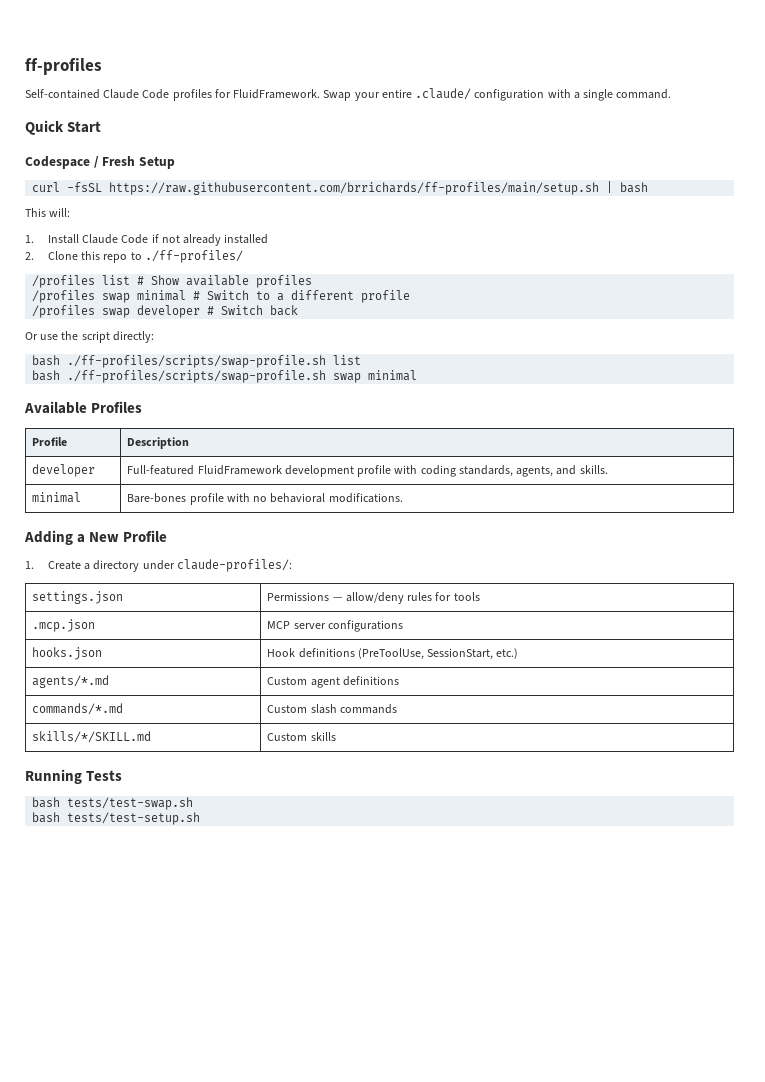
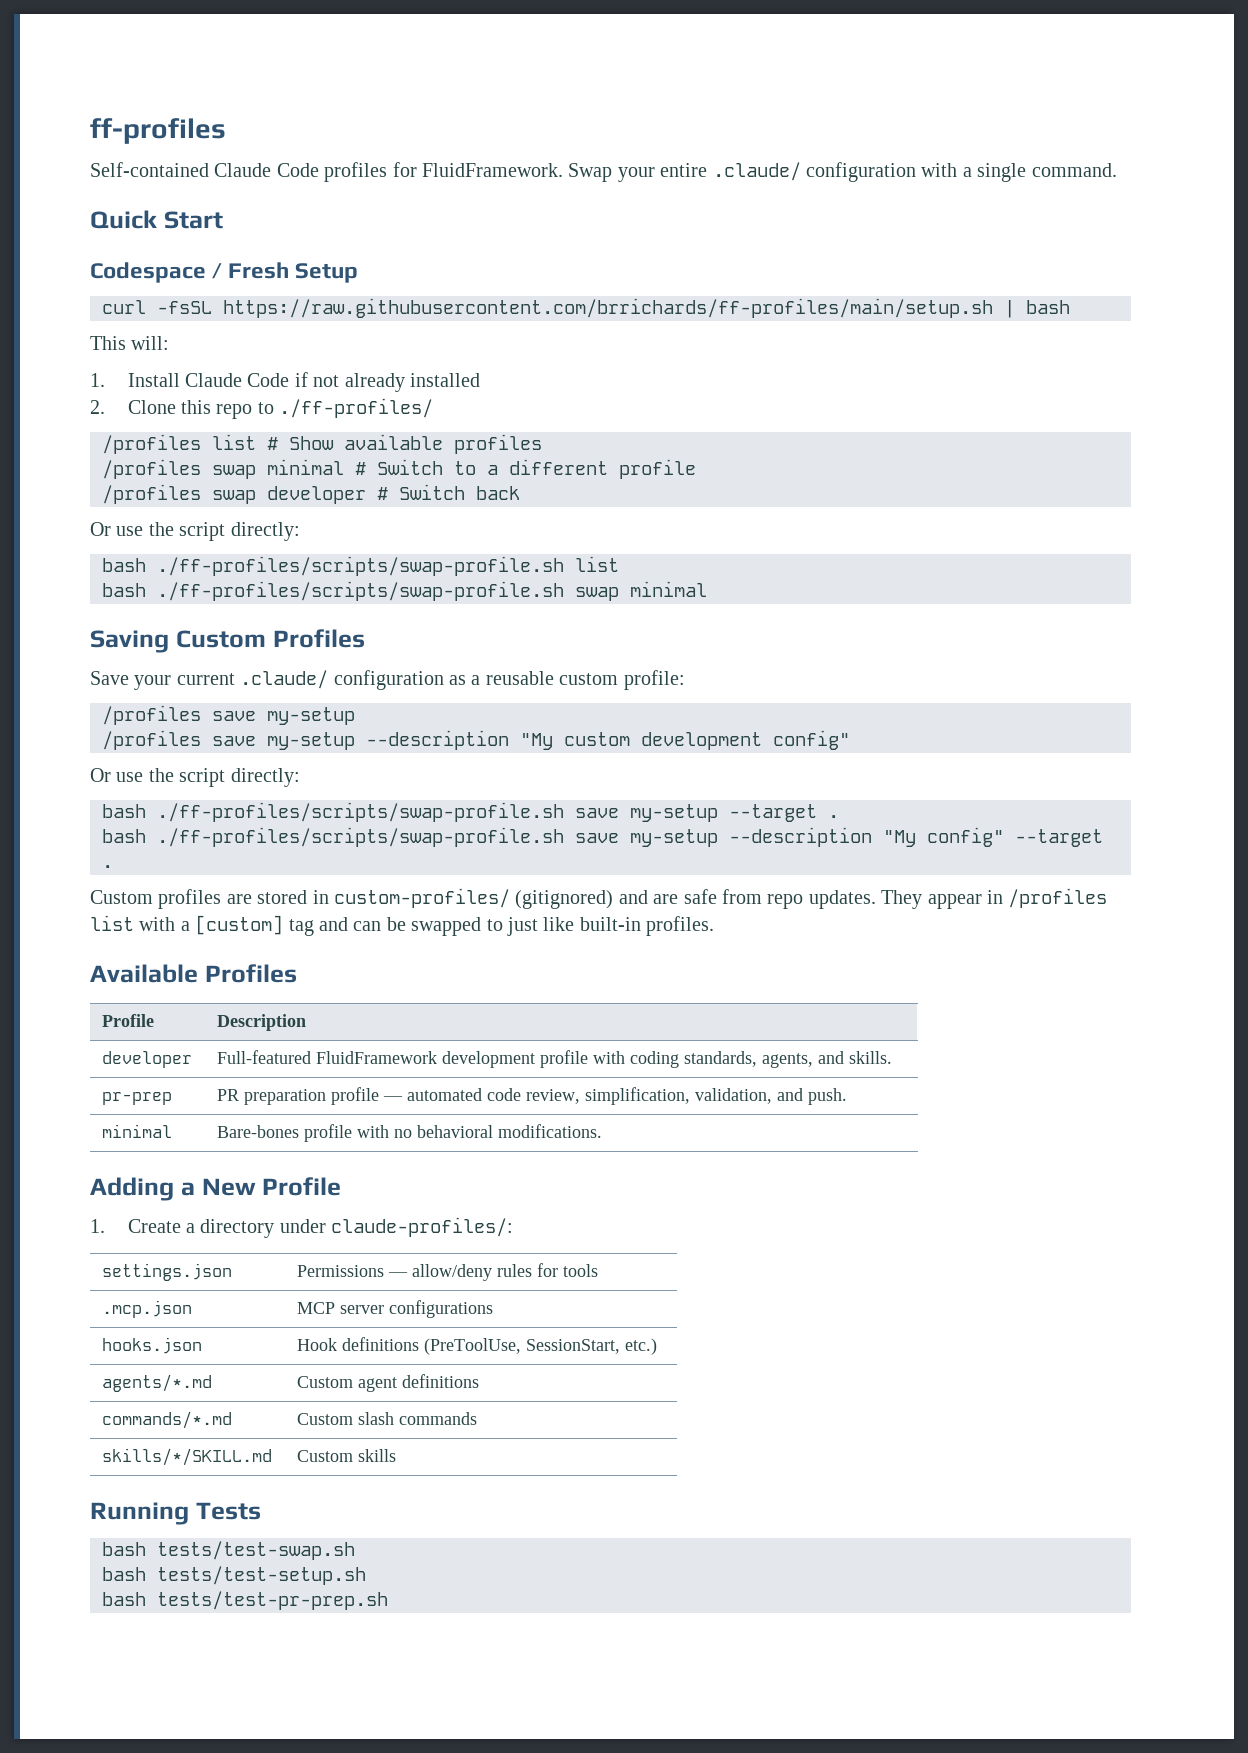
(418, 375) none -> [90,629,365,653] [90,670,685,690] [102,705,355,725] [102,730,850,750] [90,768,300,787] [102,802,839,822] [102,827,1103,847] [102,865,113,868] [90,888,1108,909] [90,915,715,936] // Saving Custom Profiles // Save your current .claude/ configuration as a reusable custom profile: // /profiles save my-setup // /profiles save my-setup --description "My custom development config" // Or use the script directly: // bash ./ff-profiles/scripts/swap-profile.sh save my-setup --target . // bash ./ff-profiles/scripts/swap-profile.sh save my-setup --description "My config" --target . // Custom profiles are stored in custom-profiles/ (gitignored) and are safe from repo updates. They appear in /profiles list with a [custom] tag and can be swapped to just like built-in profiles.
(608, 469) none -> [102,1092,173,1105] [217,1087,848,1105] // pr-prep | PR preparation profile — automated code review, simplification, validation, and push.
(201, 818) none -> [102,1591,388,1610] // bash tests/test-pr-prep.sh

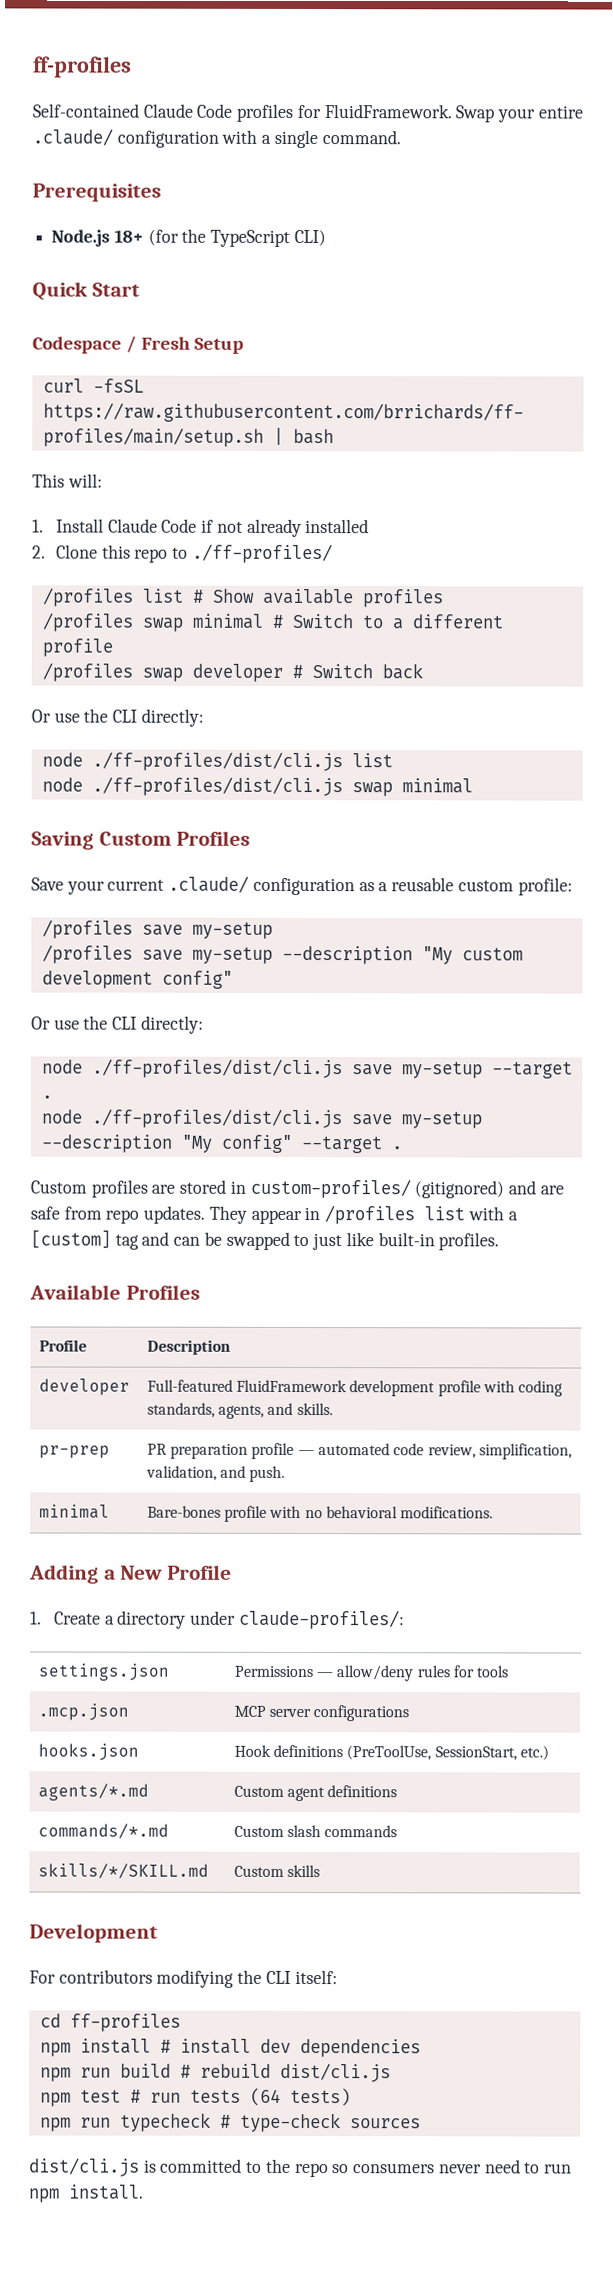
(1117, 170) none -> [32,183,161,202] [51,228,326,247] // Prerequisites // Node.js 18+ (for the TypeScript CLI)
[179,522,300,541] [102,556,564,576] script directly: // bash ./ff-profiles/scripts/swap-profile.sh -> [112,708,204,727] [41,751,343,772] CLI directly: // node ./ff-profiles/dist/cli.js
[102,581,564,601] bash ./ff-profiles/scripts/swap-profile.sh -> [41,776,343,797] node ./ff-profiles/dist/cli.js
[179,768,300,787] [102,802,564,822] script directly: // bash ./ff-profiles/scripts/swap-profile.sh -> [112,1015,204,1034] [41,1058,343,1079] CLI directly: // node ./ff-profiles/dist/cli.js
[102,827,564,847] bash ./ff-profiles/scripts/swap-profile.sh -> [41,1108,343,1129] node ./ff-profiles/dist/cli.js
[90,1502,261,1525] [102,1541,355,1560] [102,1566,366,1585] [102,1591,388,1610] Running Tests // bash tests/test-swap.sh // bash tests/test-setup.sh // bash tests/test-pr-prep.sh -> [29,1923,158,1943] [29,1969,338,1988] [39,2013,181,2032] [39,2038,421,2058] [39,2062,391,2083] [39,2087,351,2107] [39,2112,421,2133] [29,2157,572,2178] [28,2184,143,2203] Development // For contributors modifying the CLI itself: // cd ff-profiles // npm install # install dev dependencies // npm run build # rebuild dist/cli.js // npm test # run tests (64 tests) // npm run typecheck # type-check sources // dist/cli.js is committed to the repo so consumers never need to run npm install.

